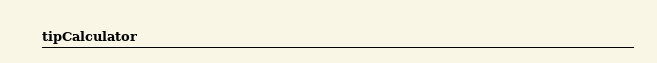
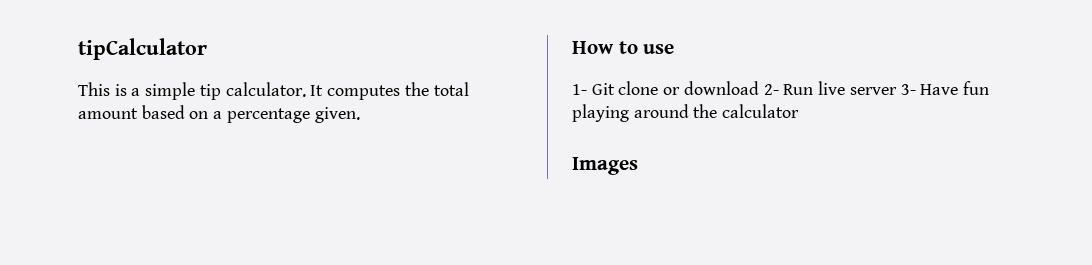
(137, 37) none -> [78,82,469,100] [78,105,360,123] [572,41,675,54] [572,81,989,95] [572,104,800,122] [572,157,638,175] // This is a simple tip calculator. It computes the total amount based on a percentage given. // How to use // 1- Git clone or download 2- Run live server 3- Have fun playing around the calculator // Images

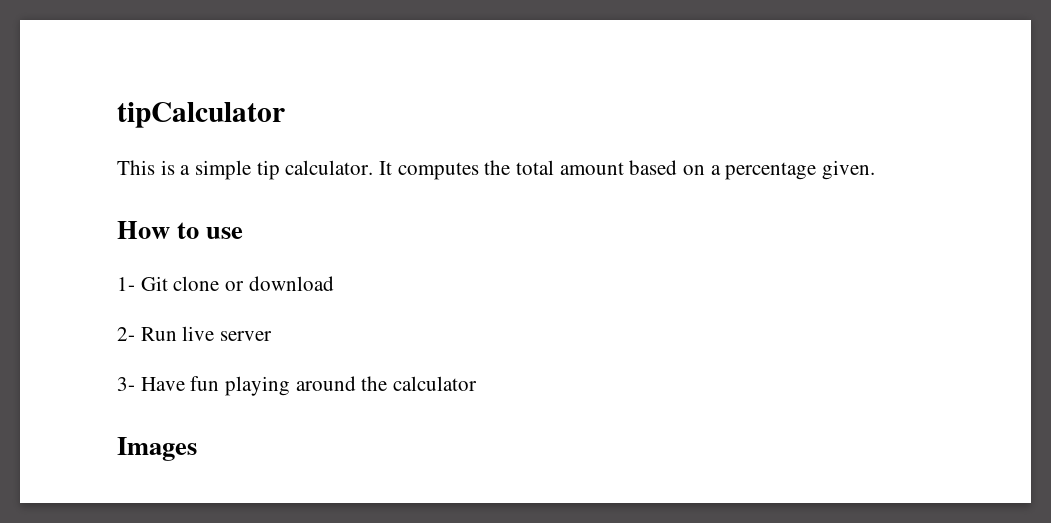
(759, 88) none -> (334, 283) //
(897, 91) none -> (273, 336) //

